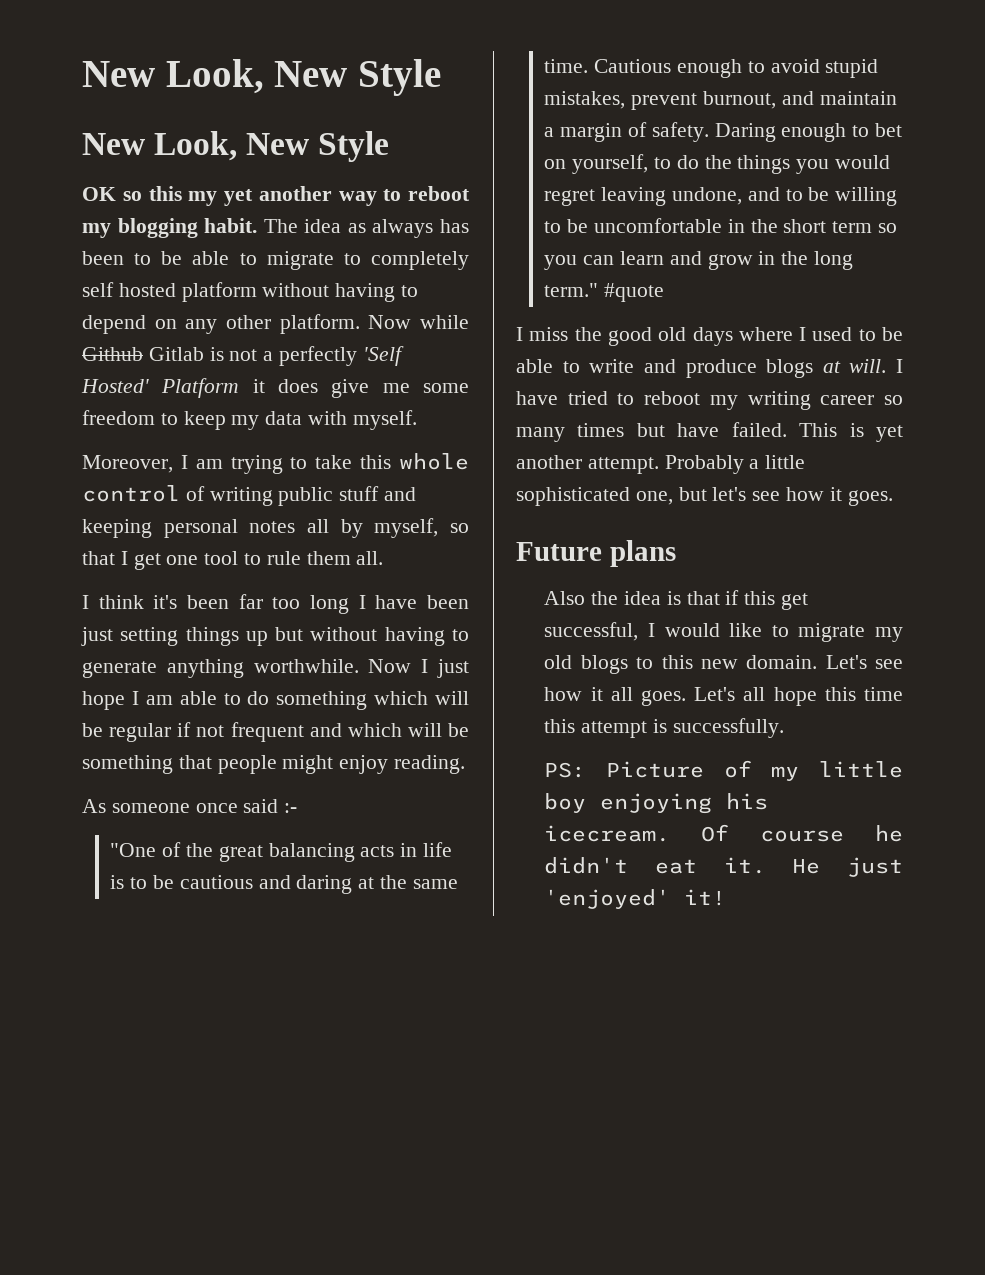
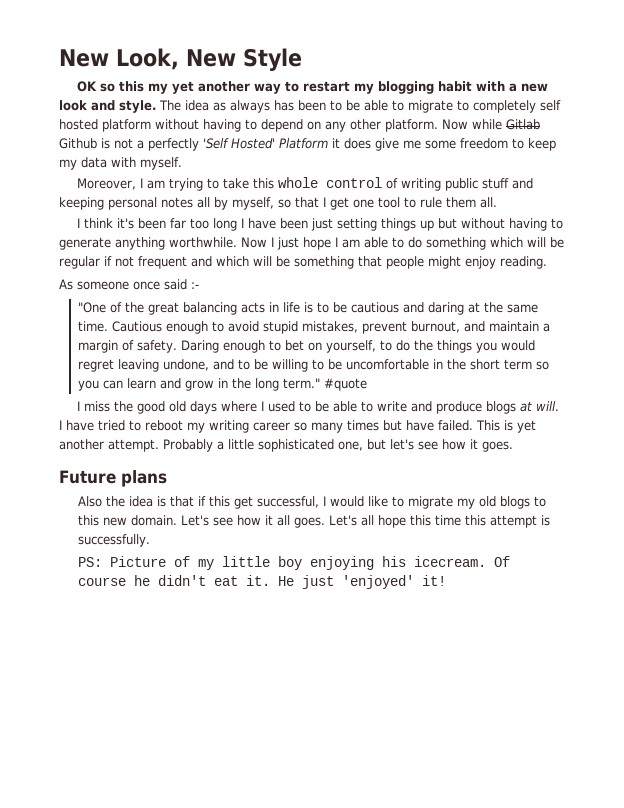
[82,59,441,96] [82,131,390,162] New Look, New Style // New Look, New Style -> [59,48,302,71] New Look, New Style
[408,186,470,201] reboot -> [302,81,350,92] restart
[204,218,258,233] habit. -> [437,81,548,92] [59,100,156,113] habit with a new look and style.
[82,347,204,361] Github Gitlab -> [506,119,540,130] [59,138,97,149] Gitlab Github

